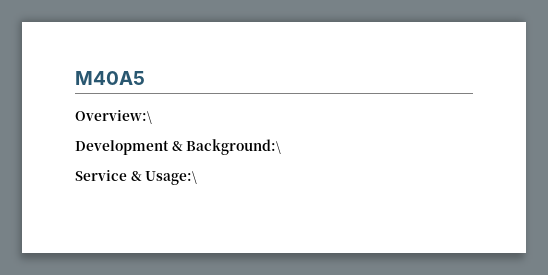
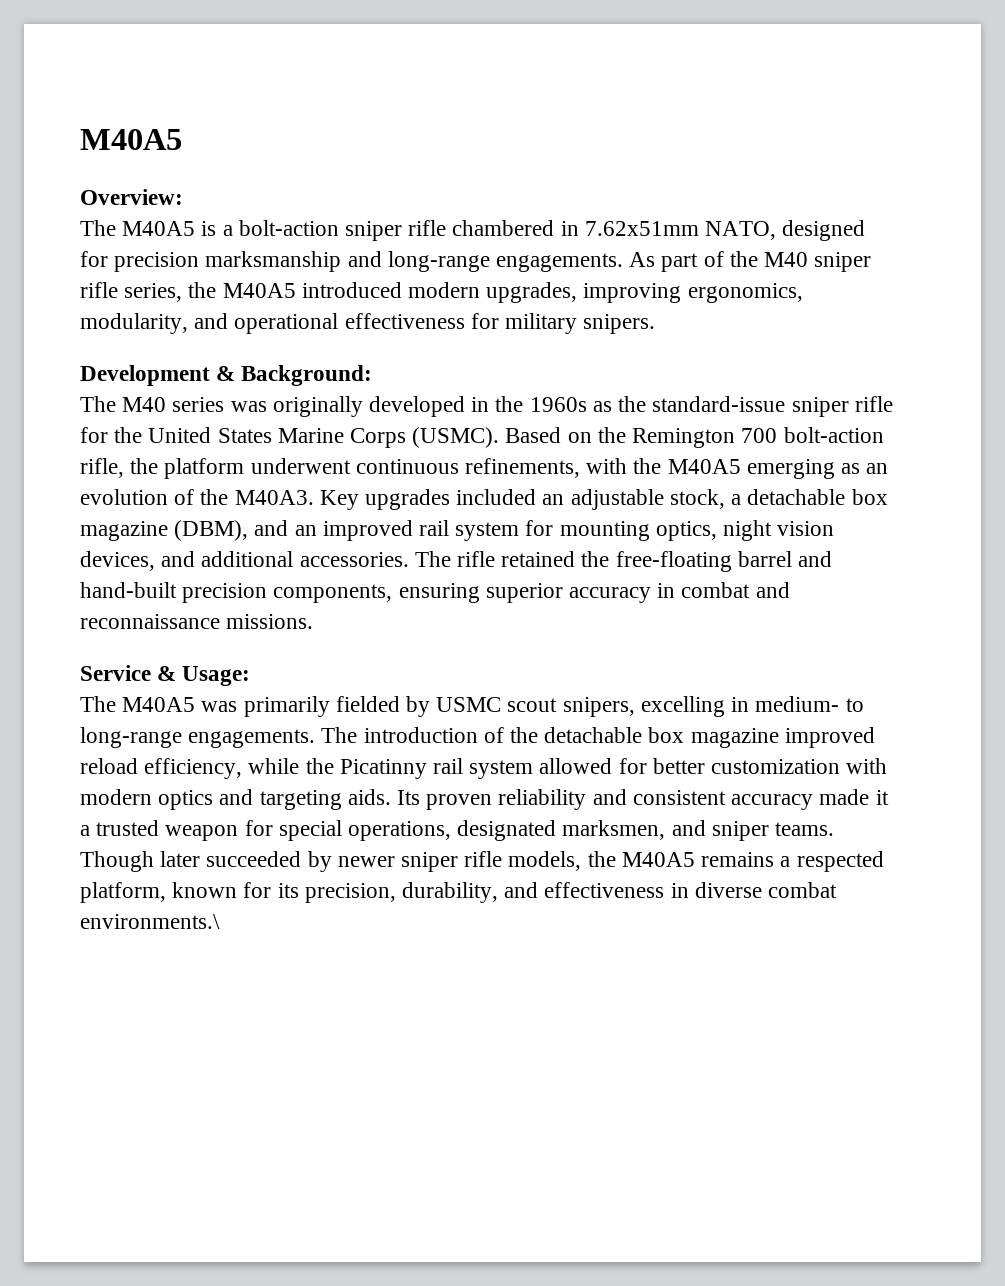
[75,110,152,124] [75,139,282,155] [75,170,198,185] Overview:\ // Development & Background:\ // Service & Usage:\ -> [80,189,183,205] [80,220,866,241] [80,251,872,272] [80,282,803,303] [80,313,656,334] [80,365,373,386] [80,396,893,417] [80,427,884,448] [80,458,889,479] [80,489,888,510] [80,520,835,541] [80,551,833,572] [80,582,790,603] [80,614,314,629] [80,665,251,686] [80,696,864,717] [80,727,875,748] [80,758,888,779] [80,789,889,810] [80,820,835,841] [80,851,884,872] [80,882,838,903] [80,914,220,929] Overview: // The M40A5 is a bolt-action sniper rifle chambered in 7.62x51mm NATO, designed for precision marksmanship and long-range engagements. As part of the M40 sniper rifle series, the M40A5 introduced modern upgrades, improving ergonomics, modularity, and operational effectiveness for military snipers. // Development & Background: // The M40 series was originally developed in the 1960s as the standard-issue sniper rifle for the United States Marine Corps (USMC). Based on the Remington 700 bolt-action rifle, the platform underwent continuous refinements, with the M40A5 emerging as an evolution of the M40A3. Key upgrades included an adjustable stock, a detachable box magazine (DBM), and an improved rail system for mounting optics, night vision devices, and additional accessories. The rifle retained the free-floating barrel and hand-built precision components, ensuring superior accuracy in combat and reconnaissance missions. // Service & Usage: // The M40A5 was primarily fielded by USMC scout snipers, excelling in medium- to long-range engagements. The introduction of the detachable box magazine improved reload efficiency, while the Picatinny rail system allowed for better customization with modern optics and targeting aids. Its proven reliability and consistent accuracy made it a trusted weapon for special operations, designated marksmen, and sniper teams. Though later succeeded by newer sniper rifle models, the M40A5 remains a respected platform, known for its precision, durability, and effectiveness in diverse combat environments.\

